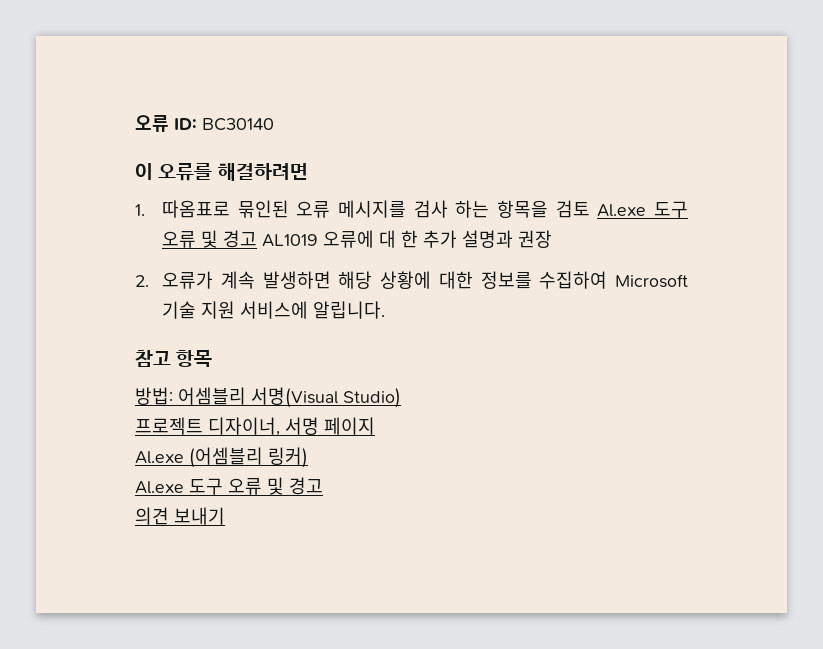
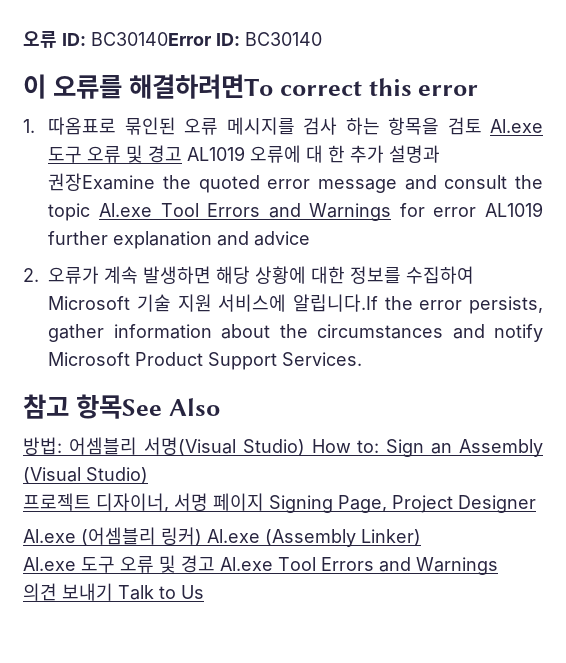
(197, 124) none -> [91,32,240,46] BC30140Error ID:
[217,163,308,181] 해결하려면 -> [128,74,479,99] 해결하려면To correct this error
[518,230,553,248] 권장 -> [48,173,544,193] [48,202,543,221] [48,231,311,249] 권장Examine the quoted error message and consult the topic Al.exe Tool Errors and Warnings for error AL1019 further explanation and advice
[313,301,386,319] 알립니다. -> [293,294,544,314] [48,324,543,342] [48,352,363,370] 알립니다.If the error persists, gather information about the circumstances and notify Microsoft Product Support Services.
[176,350,213,367] 항목 -> [75,394,220,419] 항목See Also
(401, 398) none -> [311,439,543,457] [23,467,148,484] How to: Sign an Assembly (Visual Studio)
(375, 426) none -> [269,495,536,513] Signing Page, Project Designer
[135,477,323,495] // Al.exe 도구 오류 및 경고 -> [207,529,421,547] [23,555,498,575] Al.exe (Assembly Linker) // Al.exe 도구 오류 및 경고 Al.exe Tool Errors and Warnings
(225, 516) none -> [118,585,204,600] Talk to Us

